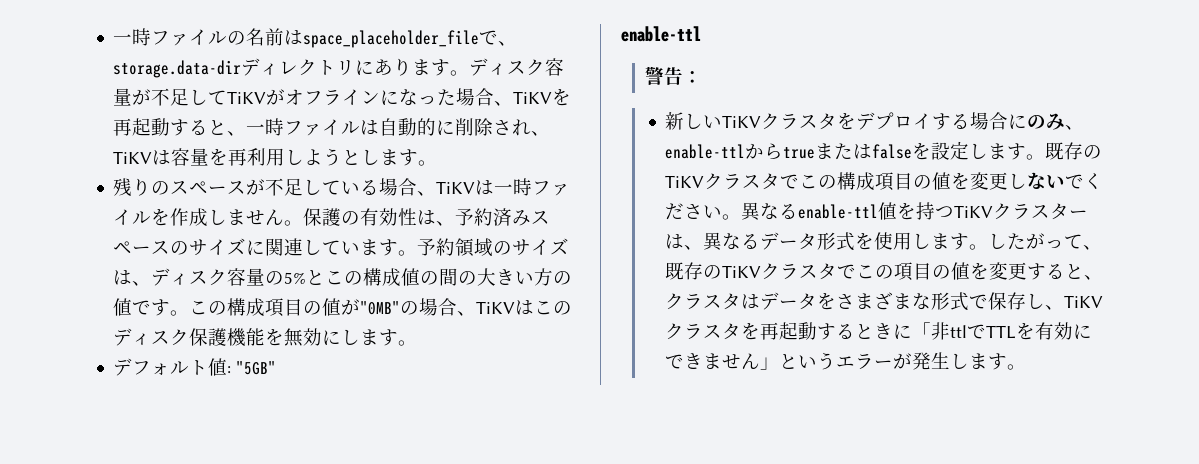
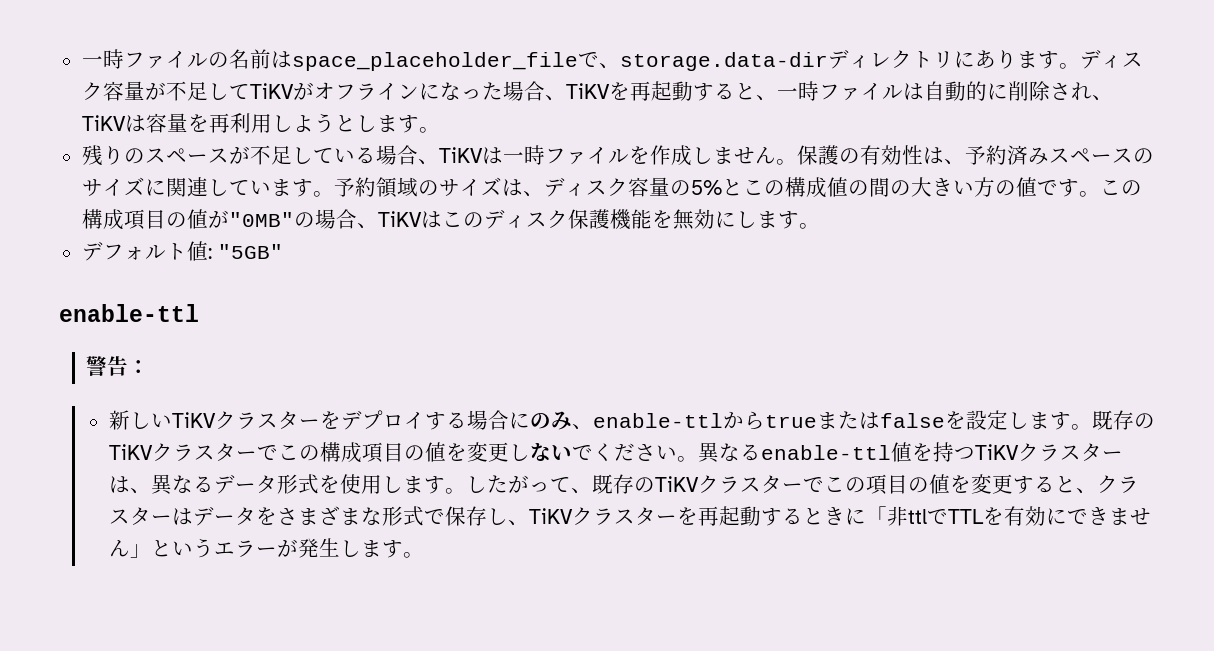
(838, 121) none -> [298,419,320,428] ー
(781, 181) none -> [235,451,257,460] ー
(838, 271) none -> [781,483,803,492] ー
(742, 301) none -> [150,515,172,524] ー
(742, 331) none -> [655,515,677,524] ー

